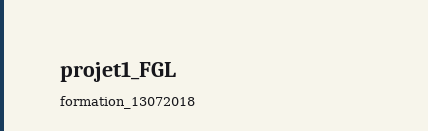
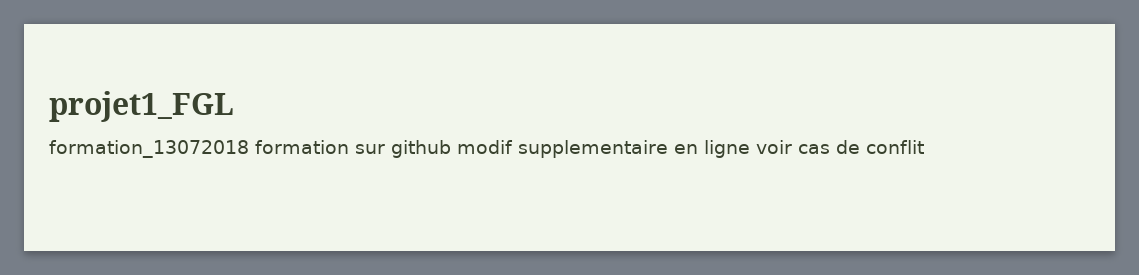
(195, 102) none -> [255,140,924,158] formation sur github modif supplementaire en ligne voir cas de conflit

